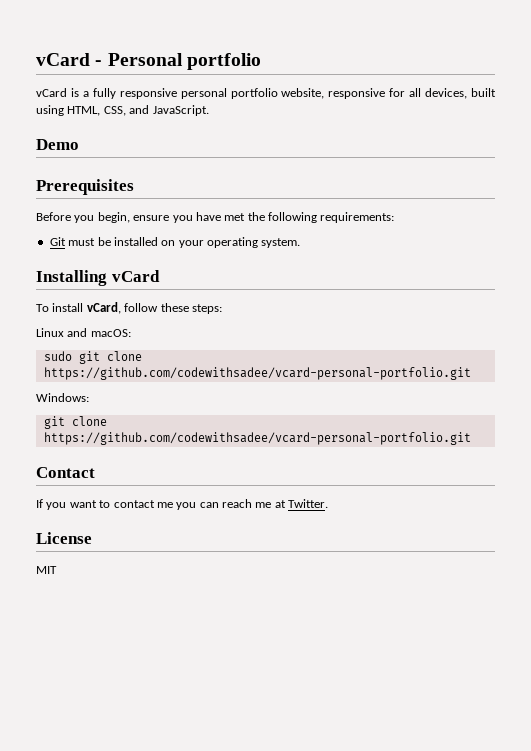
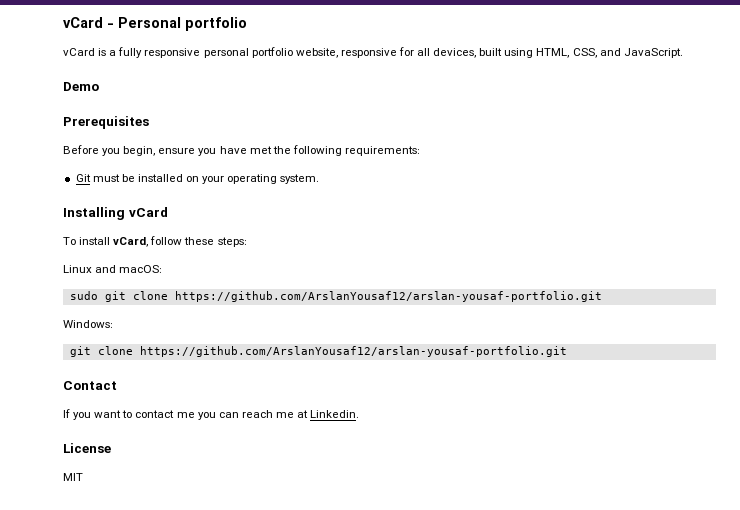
[43,367,471,380] https://github.com/codewithsadee/vcard-personal-portfolio.git -> [174,291,602,302] https://github.com/ArslanYousaf12/arslan-yousaf-portfolio.git
[43,432,471,445] https://github.com/codewithsadee/vcard-personal-portfolio.git -> [139,346,567,357] https://github.com/ArslanYousaf12/arslan-yousaf-portfolio.git
[288,499,329,508] Twitter. -> [310,410,360,418] Linkedin.

